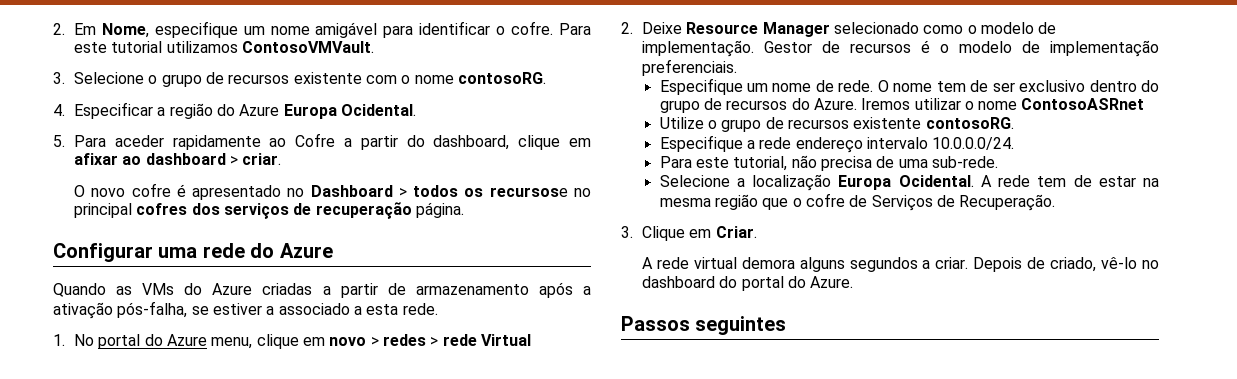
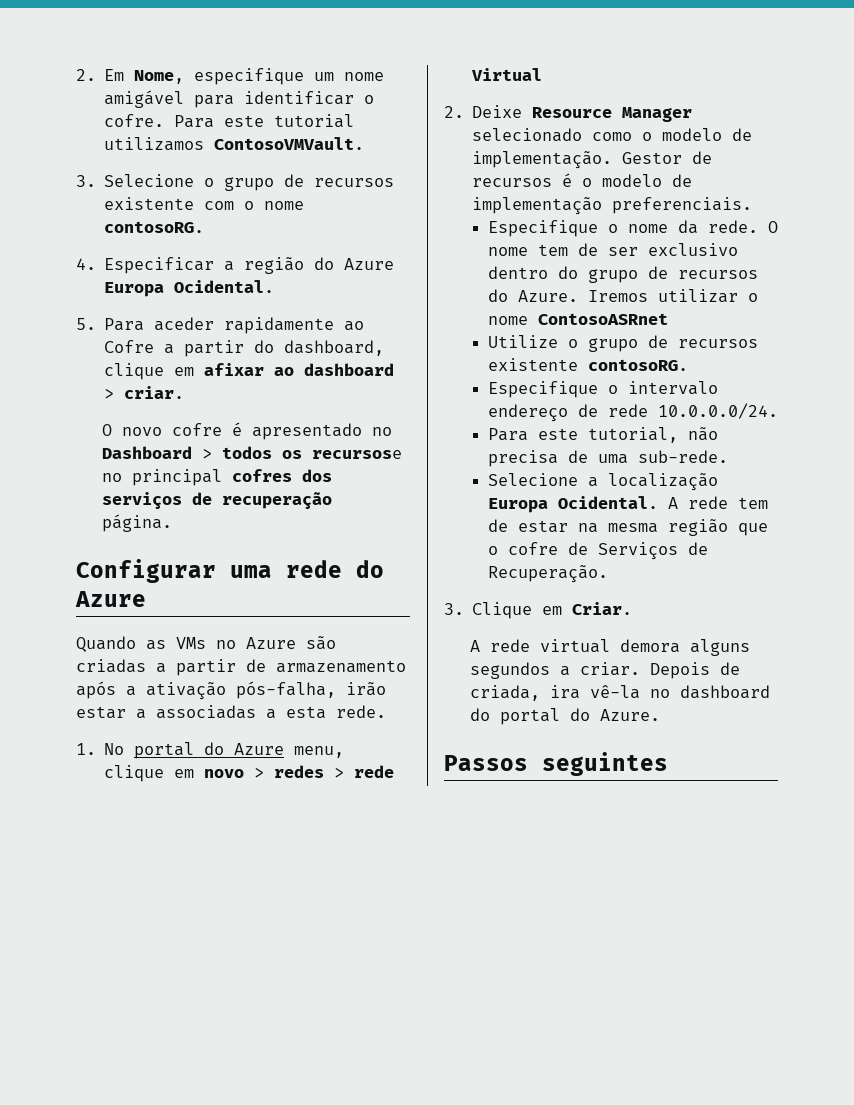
[184,283,253,295] do Azure -> [216,636,336,650] no Azure são
[191,303,350,315] se estiver a associado -> [346,682,386,696] [76,705,256,719] irão estar a associadas
[747,80,834,92] um nome de -> [607,220,698,234] o nome da
[746,137,928,153] a rede endereço intervalo -> [607,381,718,395] [487,404,648,422] o intervalo endereço de rede
[1050,257,1138,272] criado, vê-lo -> [469,685,640,701] criada, ira vê-la

